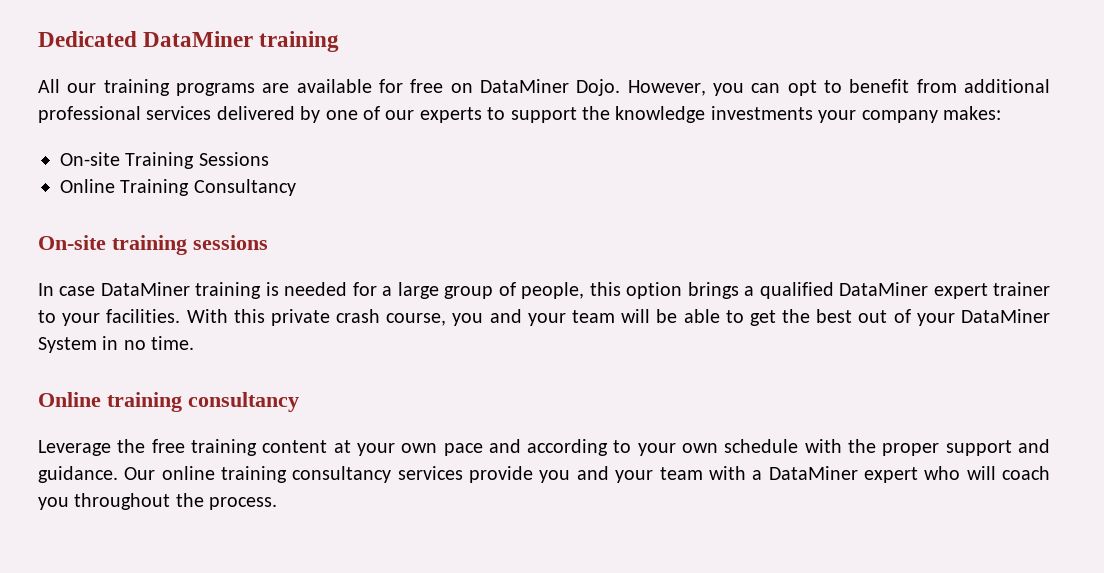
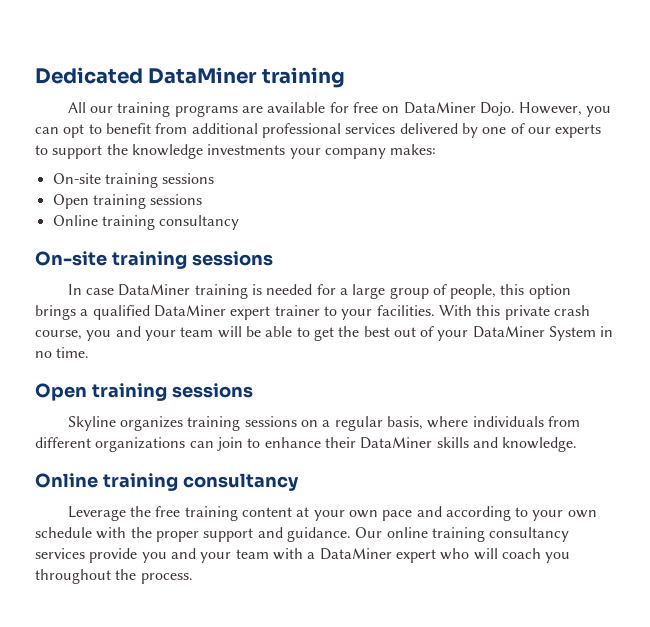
[125,152,269,169] [60,179,296,196] Training Sessions // Online Training Consultancy -> [104,173,215,188] [52,194,203,209] [52,215,240,230] training sessions // Open training sessions // Online training consultancy
(195, 343) none -> [35,383,253,401] [67,416,580,431] [35,437,578,452] // Open training sessions // Skyline organizes training sessions on a regular basis, where individuals from different organizations can join to enhance their DataMiner skills and knowledge.

